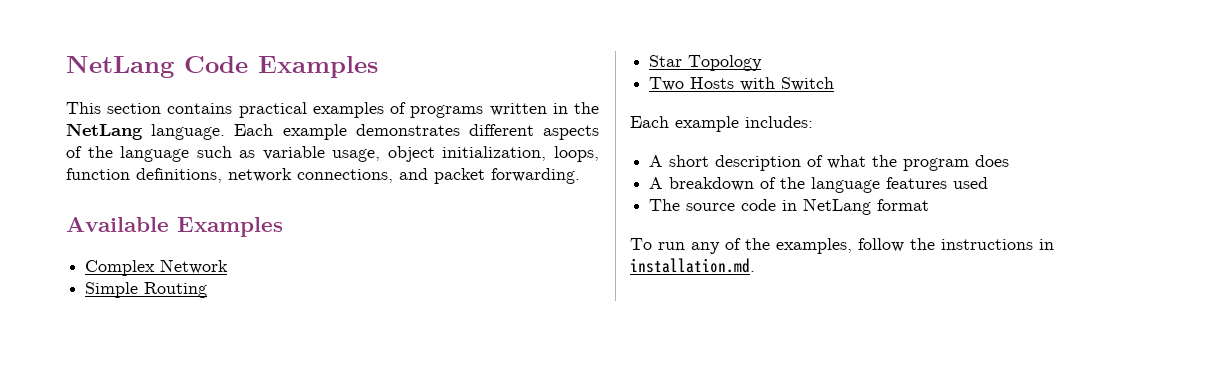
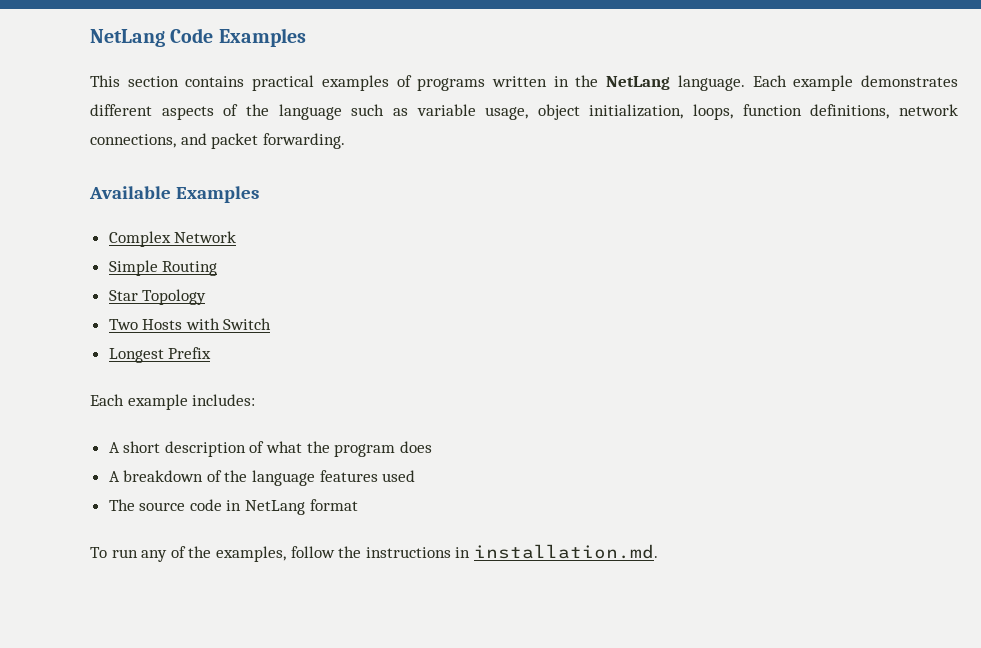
(835, 84) none -> [108,347,212,363] // Longest Prefix

